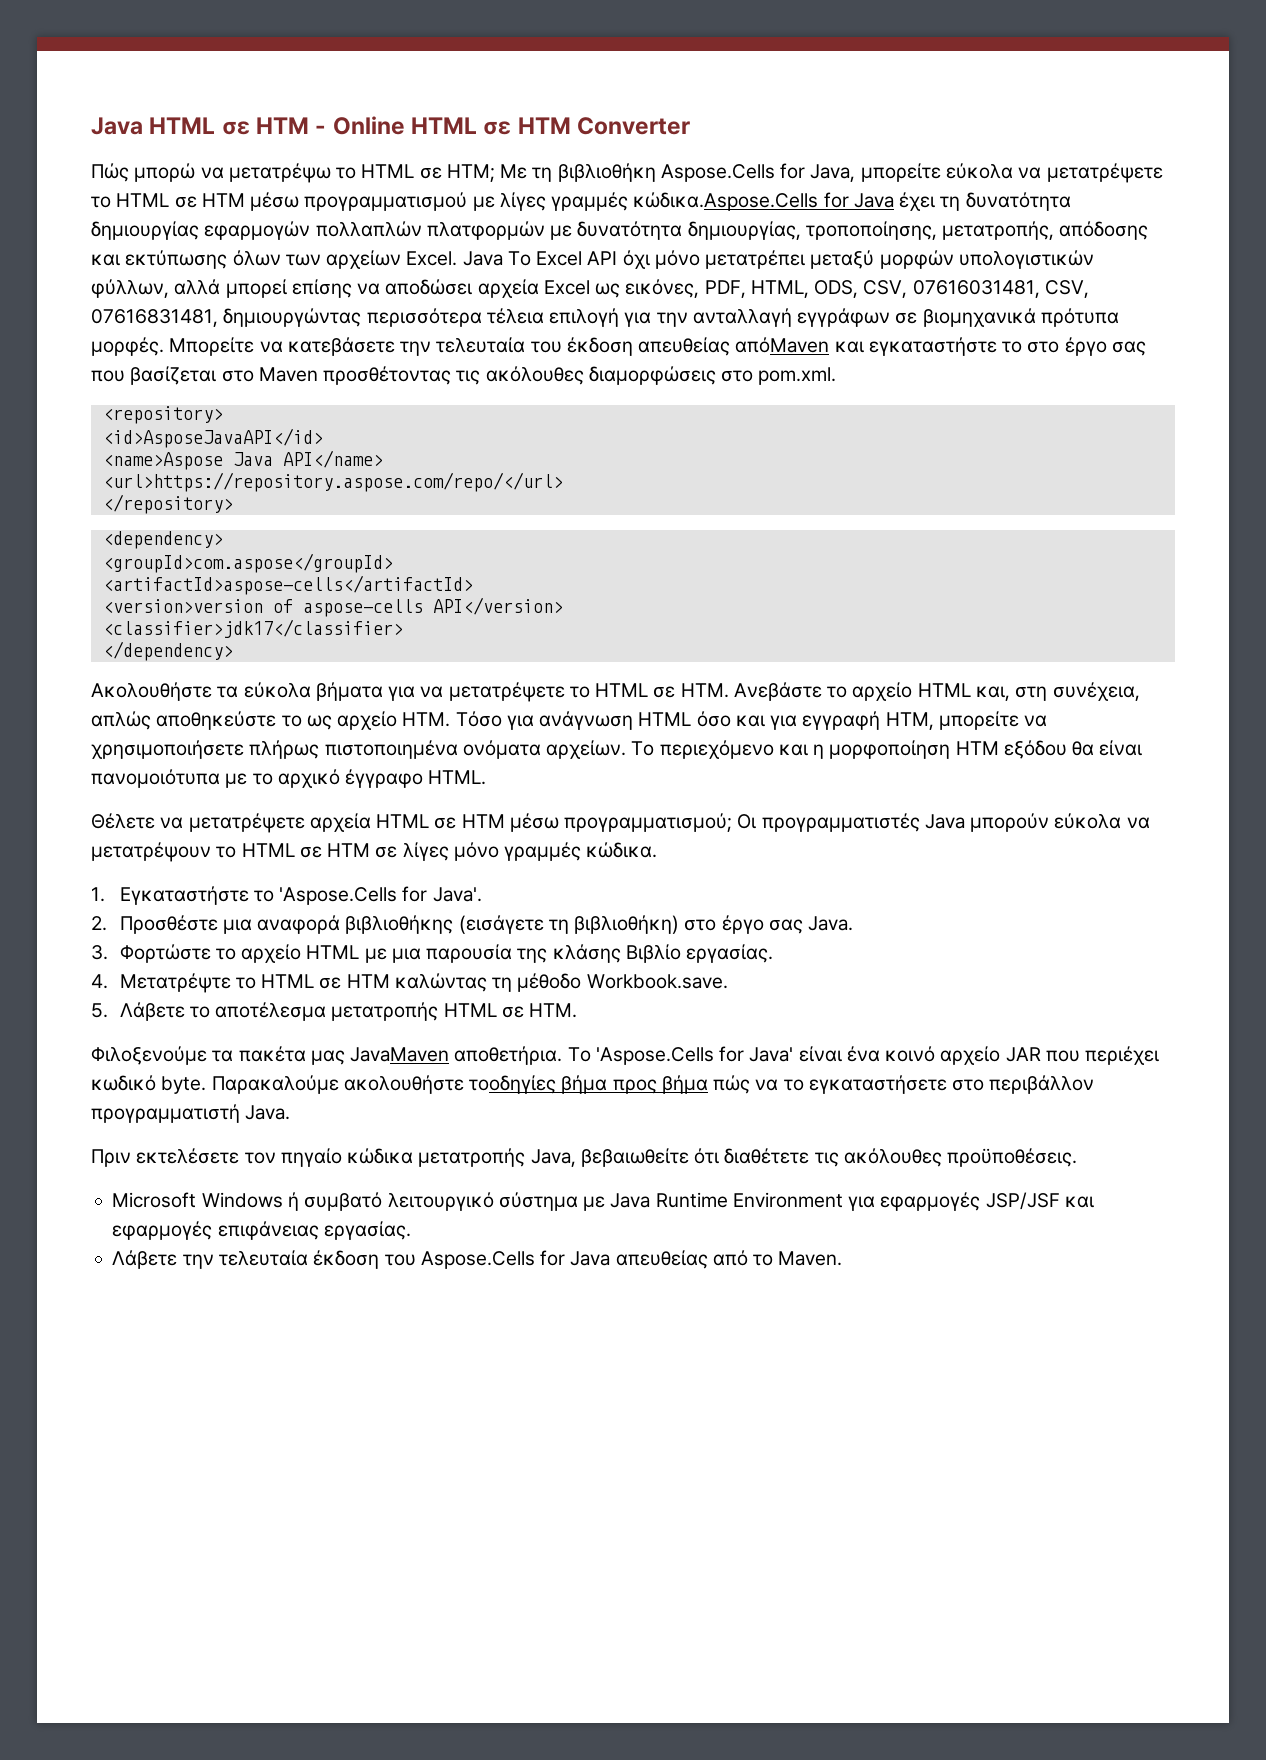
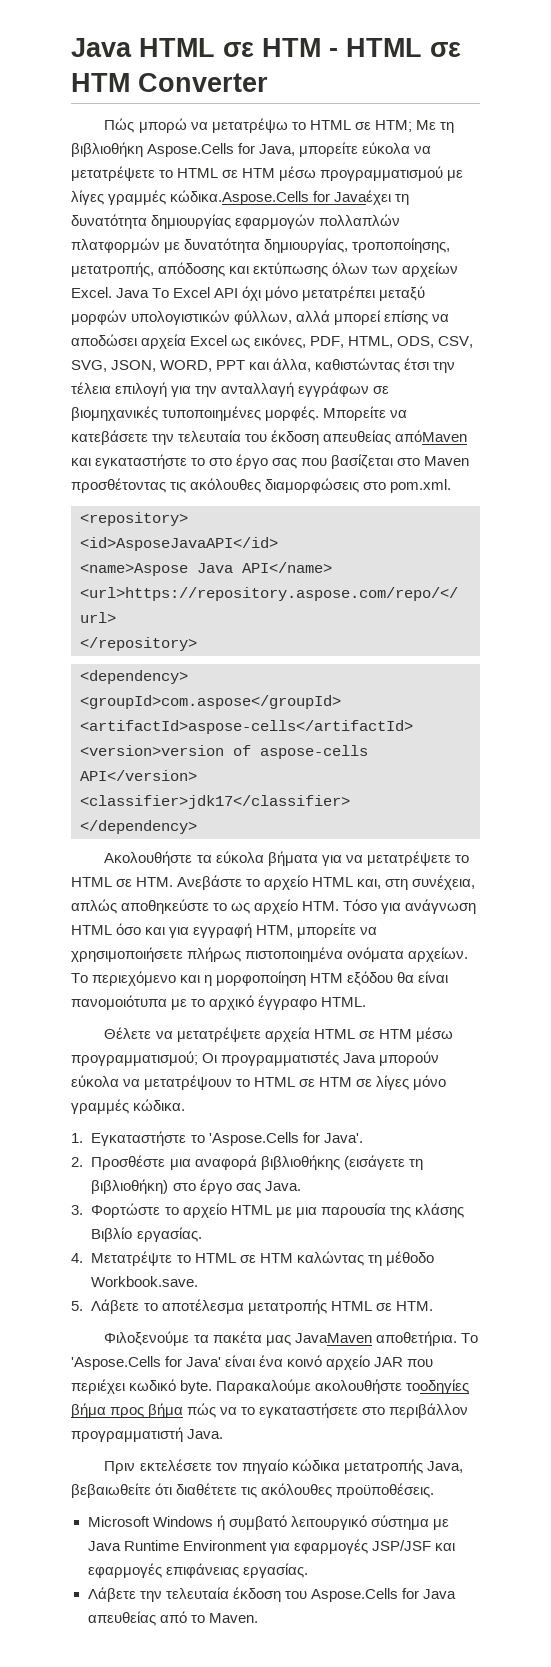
[332,116,405,135] Online -> (338, 52) none
[853,192,936,211] Java έχει -> [334,190,392,205] Javaέχει
[912,280,1089,298] [91,308,482,327] 07616031481, CSV, 07616831481, δημιουργώντας περισσότερα -> [71,358,456,373] SVG, JSON, WORD, PPT και άλλα, καθιστώντας έτσι την
[922,308,1119,327] βιομηχανικά πρότυπα -> [71,406,262,421] βιομηχανικές τυποποιημένες

